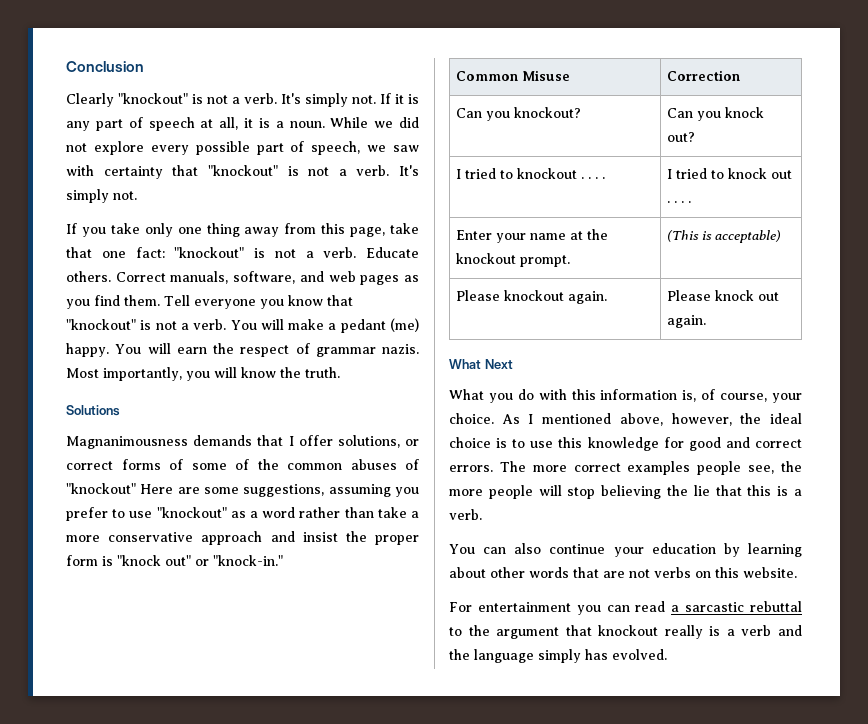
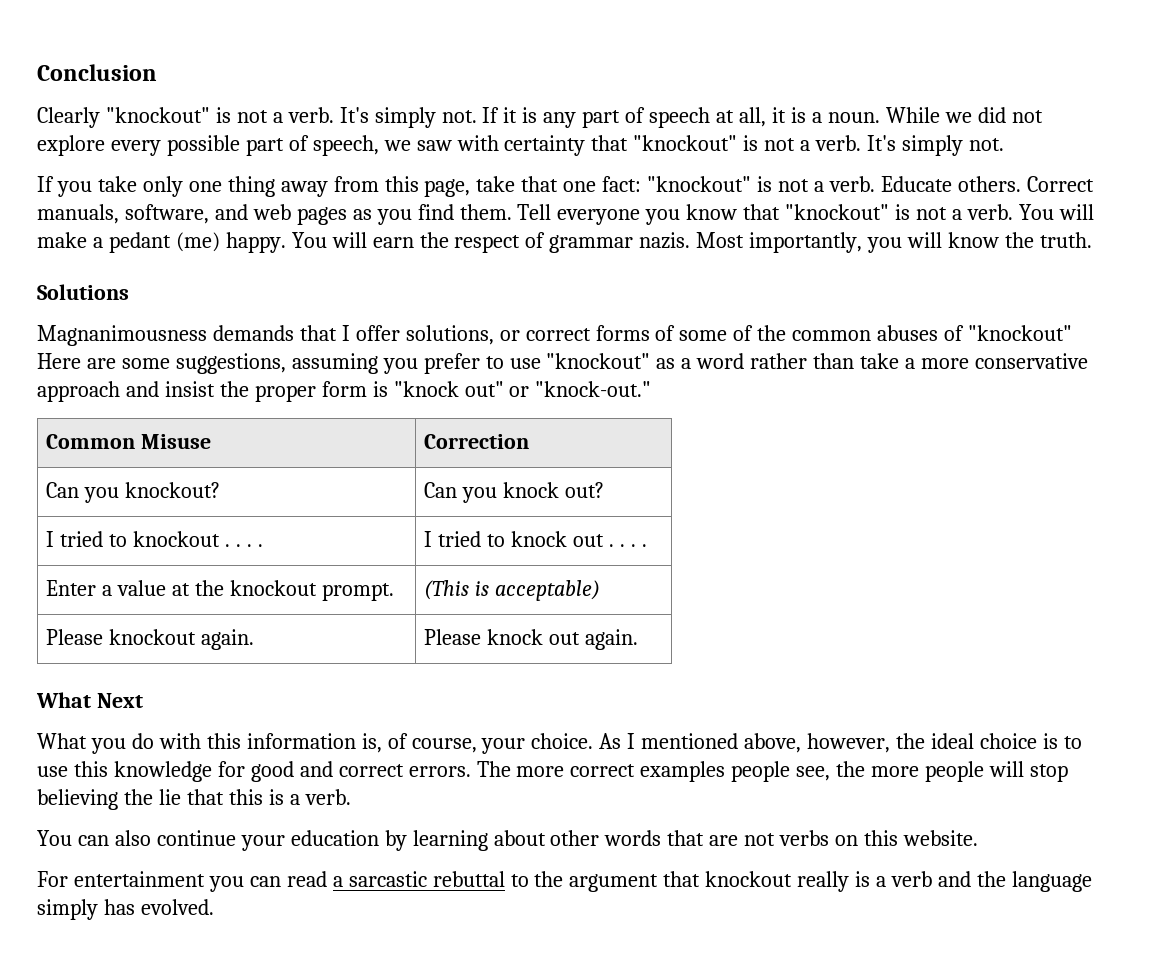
[213,555,283,566] "knock-in." -> [535,381,652,397] "knock-out."
[496,233,567,243] your name -> [102,580,167,596] a value

